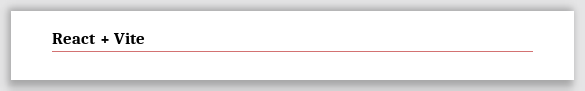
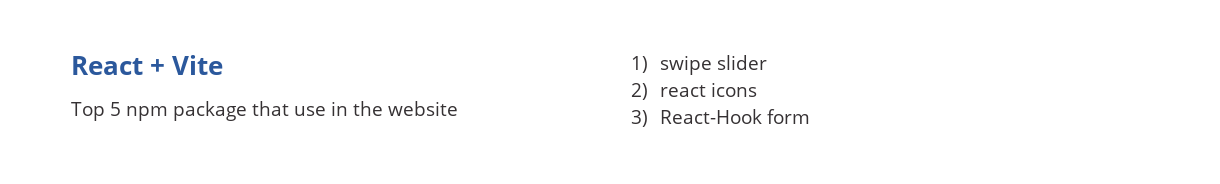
(146, 38) none -> [71,101,458,121] [631,55,767,75] [631,82,757,100] [631,109,810,127] // Top 5 npm package that use in the website // 1) swipe slider // 2) react icons // 3) React-Hook form

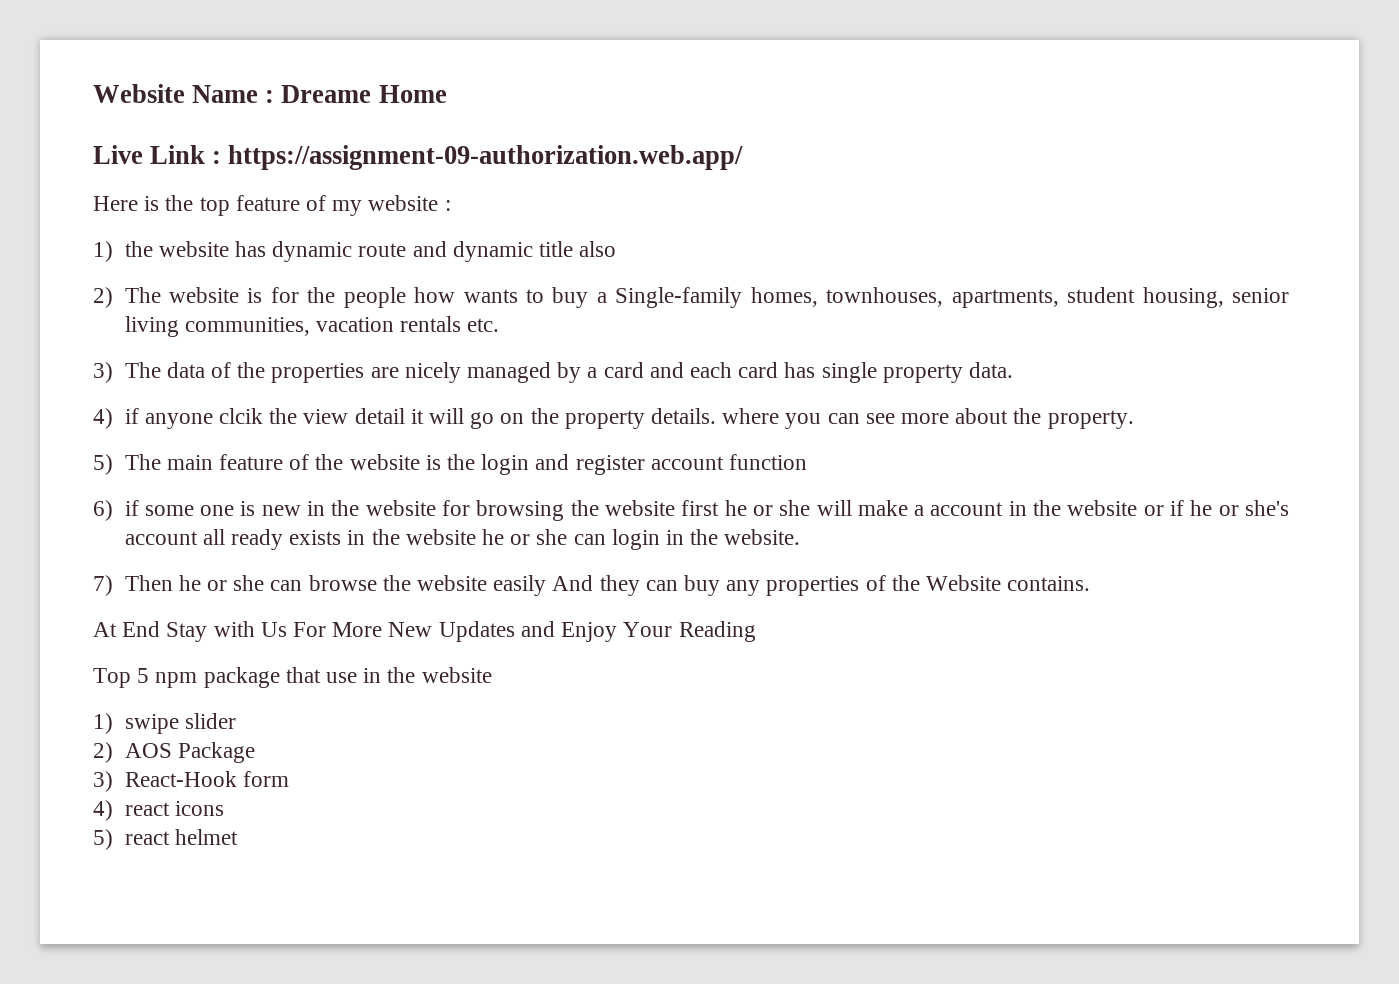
[71,55,224,75] React + Vite -> [93,84,447,103] [93,145,744,170] [93,195,451,216] [93,241,617,262] [93,287,1289,308] [124,316,500,337] [93,362,1014,383] [93,408,1134,429] [93,454,808,475] [93,500,1289,521] [124,529,801,550] [93,575,1091,596] [93,621,756,642] Website Name : Dreame Home // Live Link : https://assignment-09-authorization.web.app/ // Here is the top feature of my website : // 1) the website has dynamic route and dynamic title also // 2) The website is for the people how wants to buy a Single-family homes, townhouses, apartments, student housing, senior living communities, vacation rentals etc. // 3) The data of the properties are nicely managed by a card and each card has single property data. // 4) if anyone clcik the view detail it will go on the property details. where you can see more about the property. // 5) The main feature of the website is the login and register account function // 6) if some one is new in the website for browsing the website first he or she will make a account in the website or if he or she's account all ready exists in the website he or she can login in the website. // 7) Then he or she can browse the website easily And they can buy any properties of the Website contains. // At End Stay with Us For More New Updates and Enjoy Your Reading
(648, 91) none -> [124,742,255,763] [93,771,289,792] [93,800,113,821] AOS Package // 3) React-Hook form // 4)
[631,109,810,127] 3) React-Hook form -> [93,829,238,850] 5) react helmet

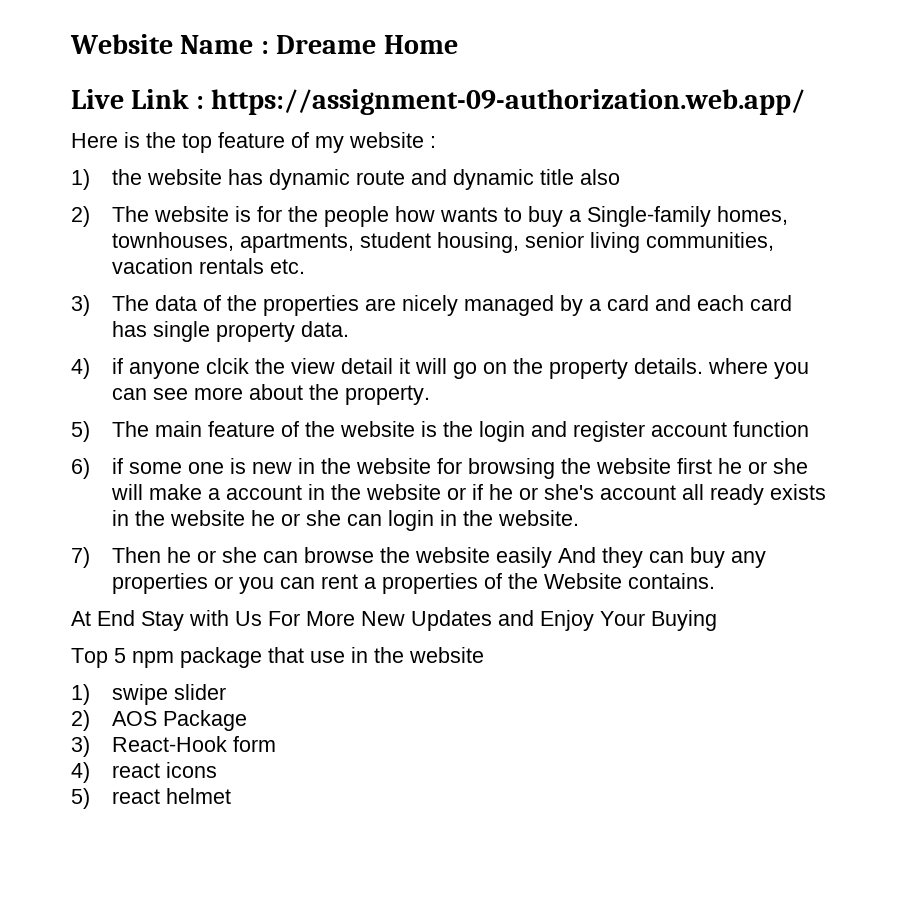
(860, 586) none -> [213,573,478,594] or you can rent a properties
[678,621,756,642] Reading -> [651,610,717,631] Buying

